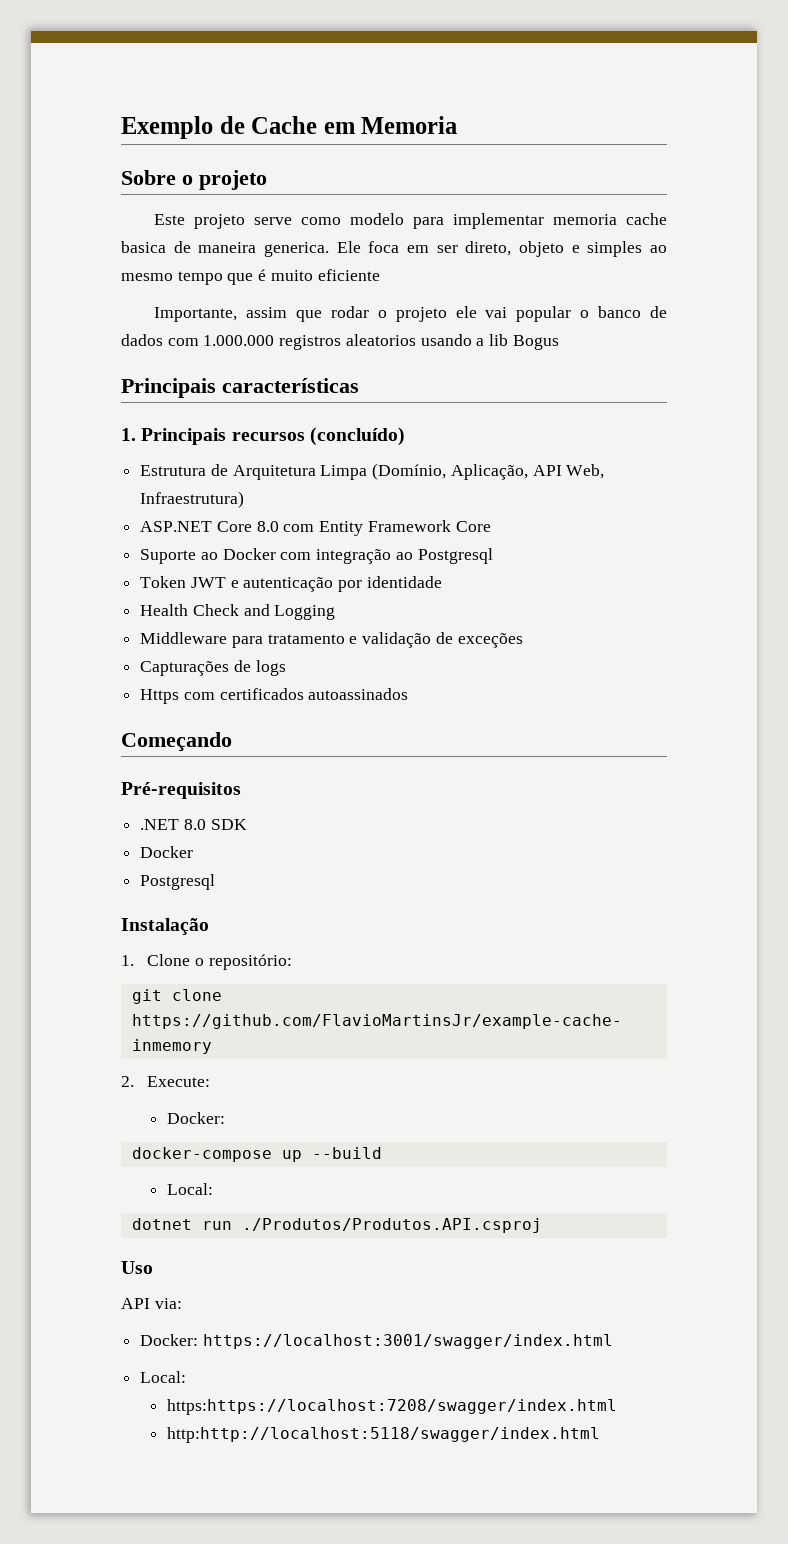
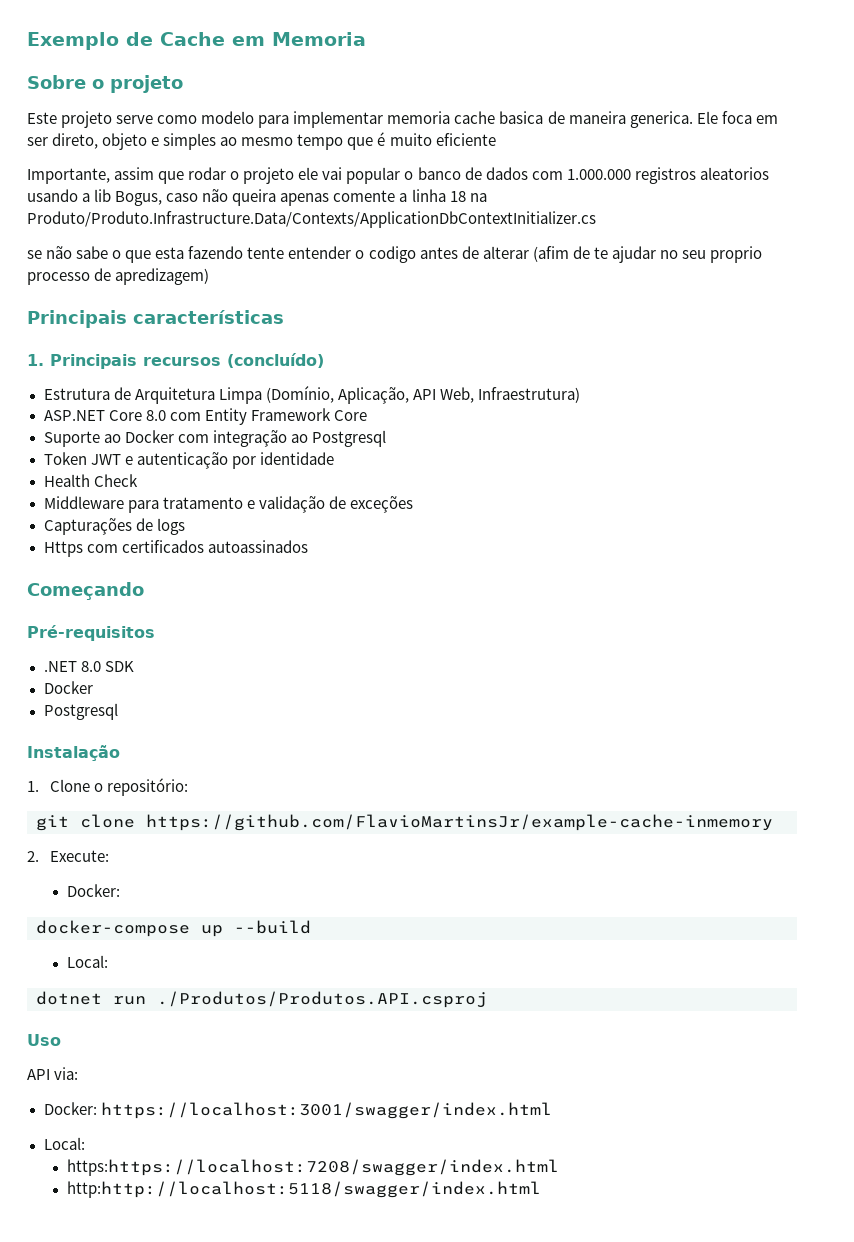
[512,335,559,350] Bogus -> [115,189,487,206] [27,211,596,228] [27,246,762,263] [27,268,210,285] Bogus, caso não queira apenas comente a linha 18 na Produto/Produto.Infrastructure.Data/Contexts/ApplicationDbContextInitializer.cs // se não sabe o que esta fazendo tente entender o codigo antes de alterar (afim de te ajudar no seu proprio processo de apredizagem)
[243,604,336,620] and Logging -> (138, 480) none

